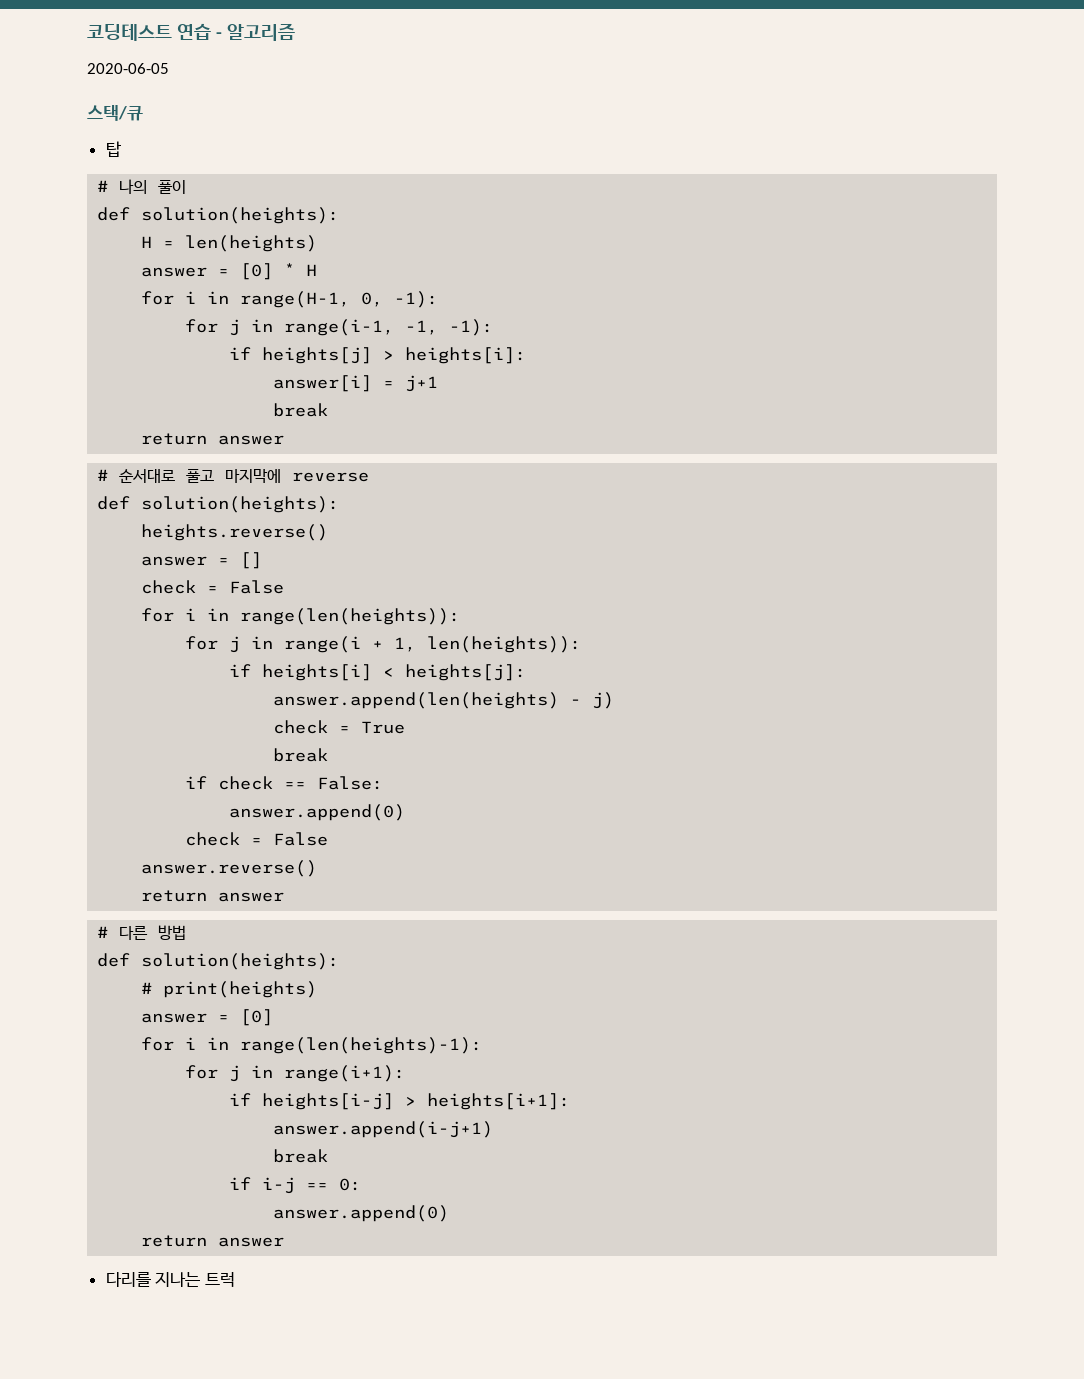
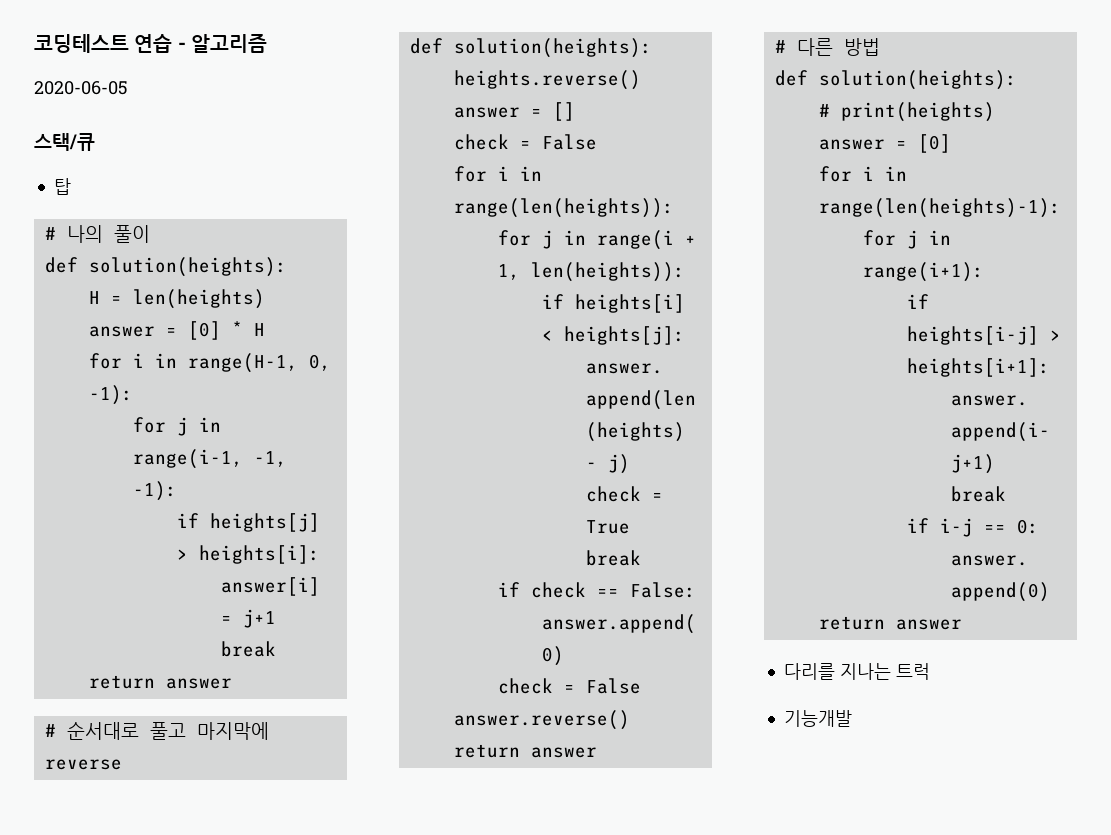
(235, 1279) none -> [783,710,852,727] // 기능개발

